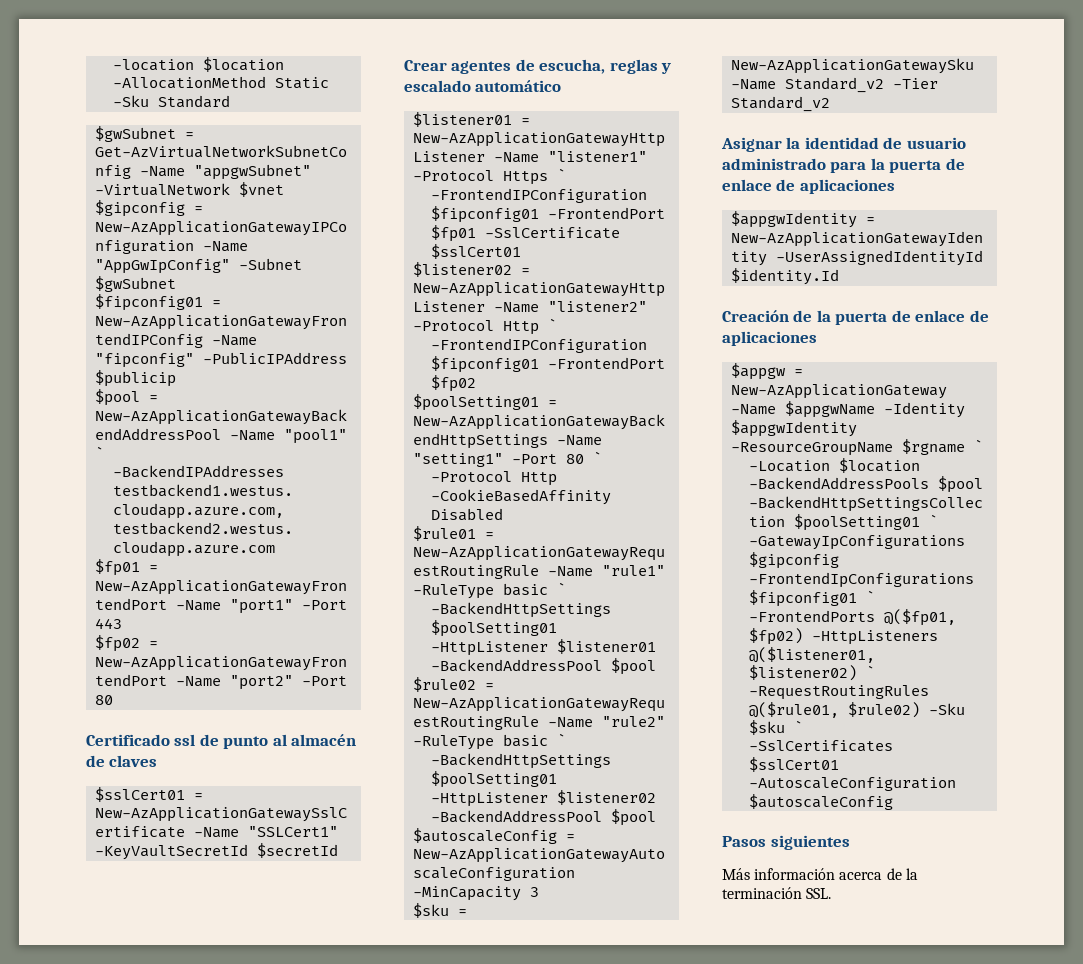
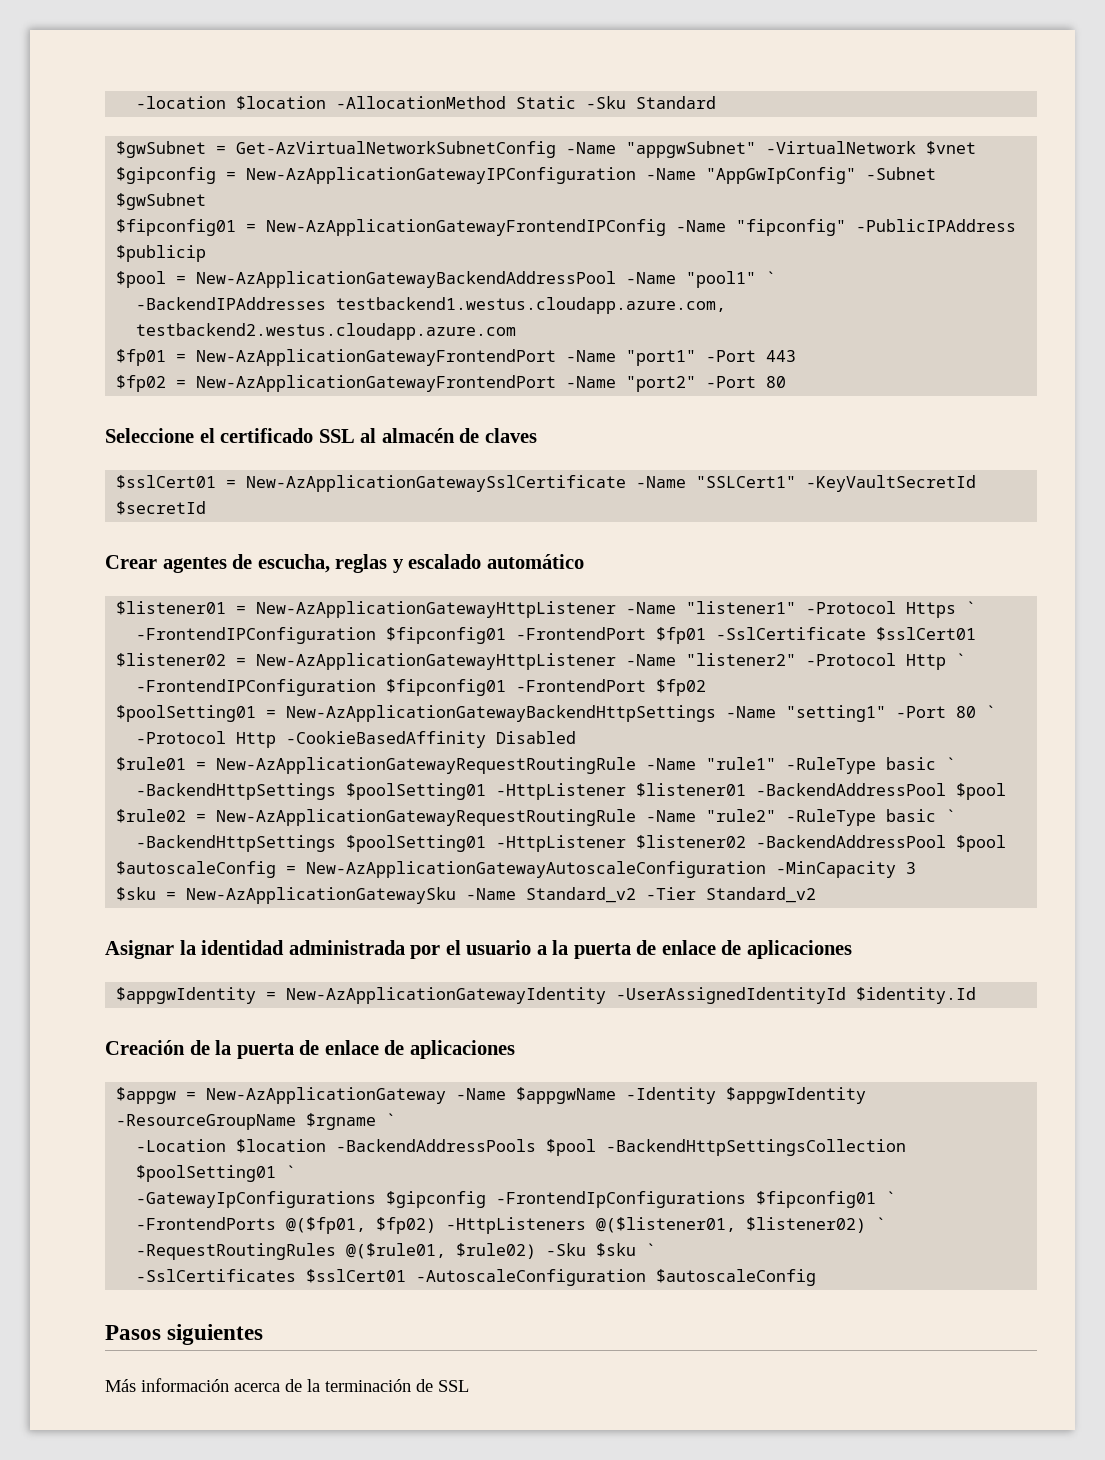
[86,734,269,749] Certificado ssl de punto -> [105,428,355,443] Seleccione el certificado SSL
[883,137,966,149] [722,158,867,173] de usuario administrado para -> [288,940,547,959] administrada por el usuario a
[806,888,832,899] SSL. -> [416,1379,469,1392] de SSL

